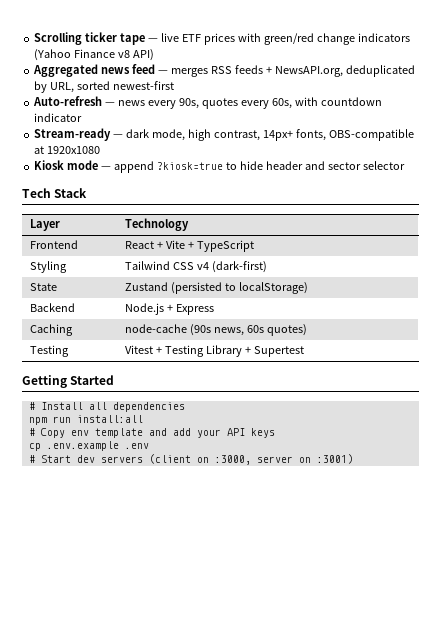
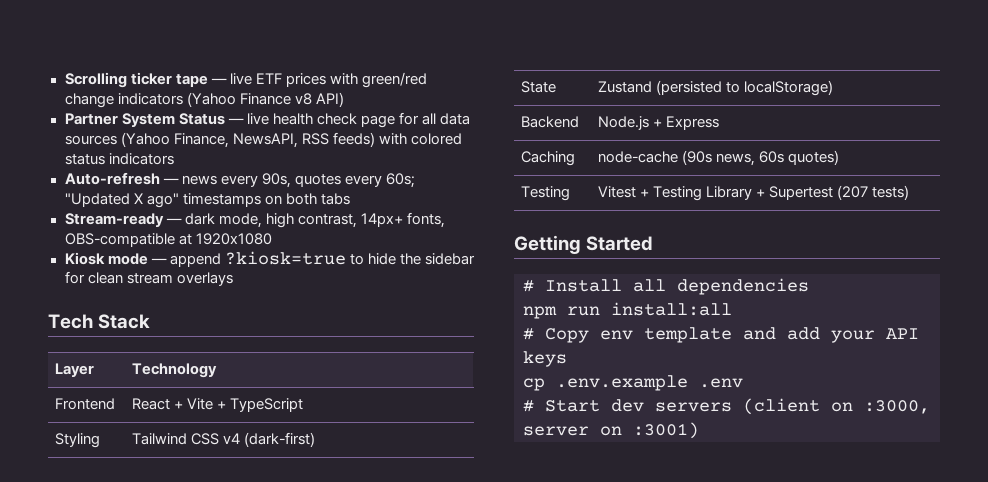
[33,64,415,77] [34,81,175,93] Aggregated news feed — merges RSS feeds + NewsAPI.org, deduplicated by URL, sorted newest-first -> [64,112,471,128] [64,132,462,148] [64,153,174,165] Partner System Status — live health check page for all data sources (Yahoo Finance, NewsAPI, RSS feeds) with colored status indicators
[271,97,382,109] [34,113,83,122] 60s, with countdown indicator -> [385,173,415,188] [64,193,350,208] 60s; "Updated X ago" timestamps on both tabs
[265,161,405,170] header and sector selector -> [399,253,475,265] [64,271,233,286] the sidebar for clean stream overlays
(304, 351) none -> [837,185,910,200] (207 tests)

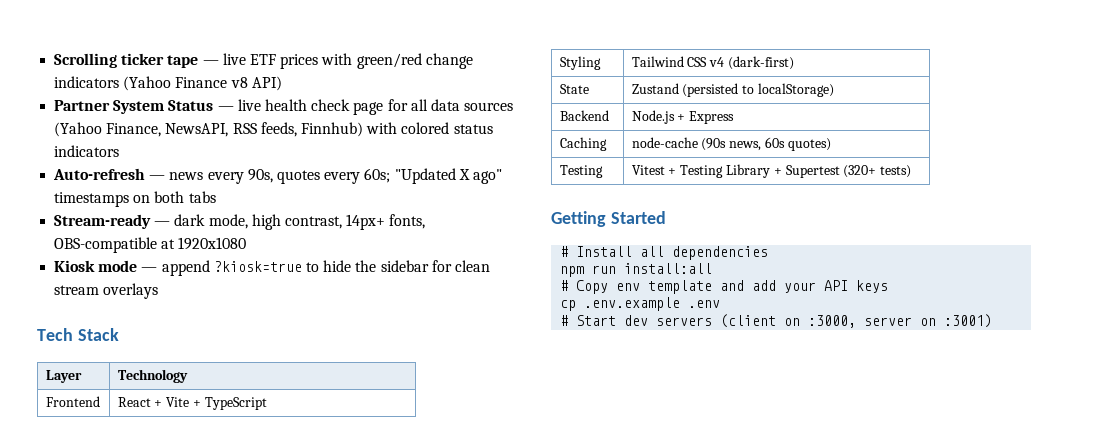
[332,132,375,147] feeds) -> [260,122,363,137] feeds, Finnhub)
[837,185,869,200] (207 -> [843,165,877,178] (320+

